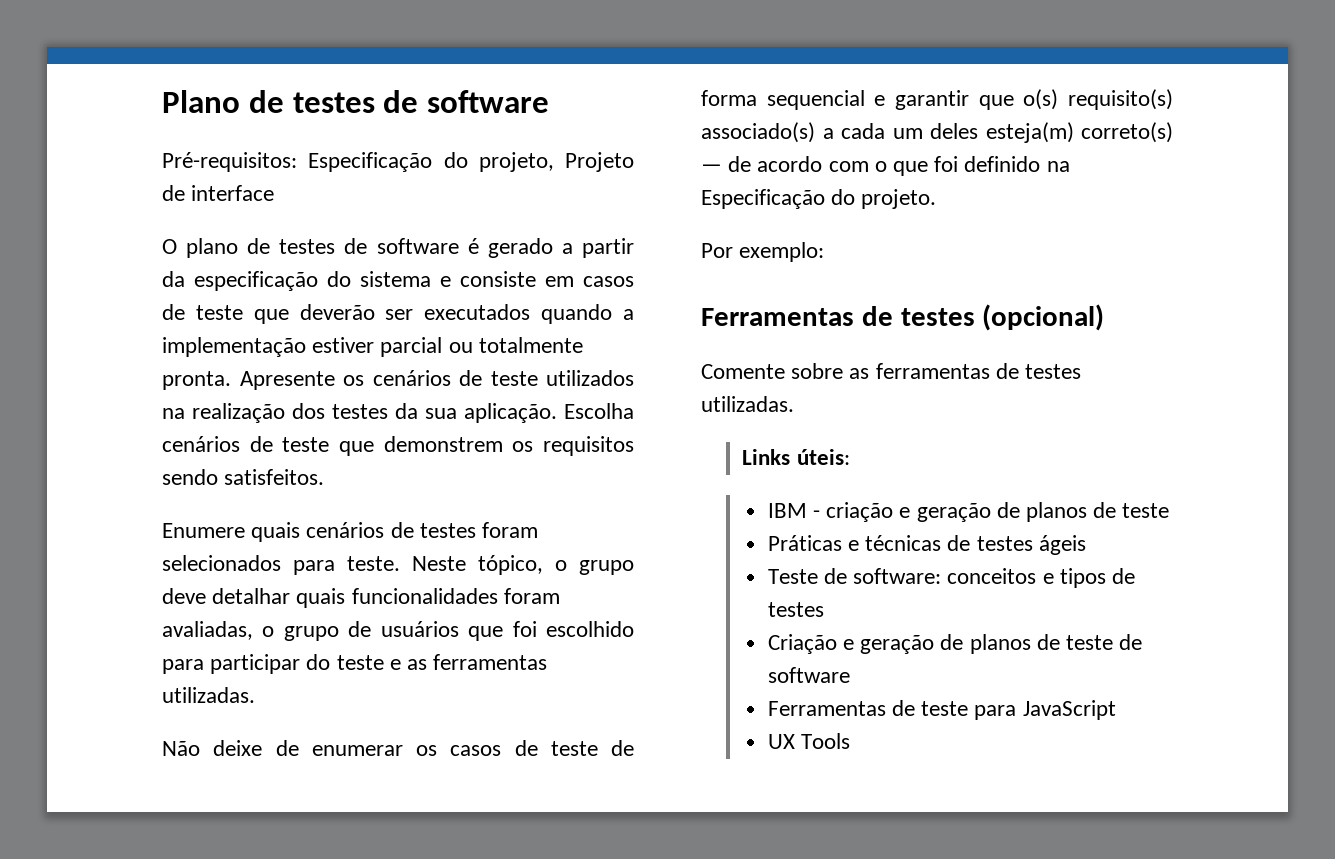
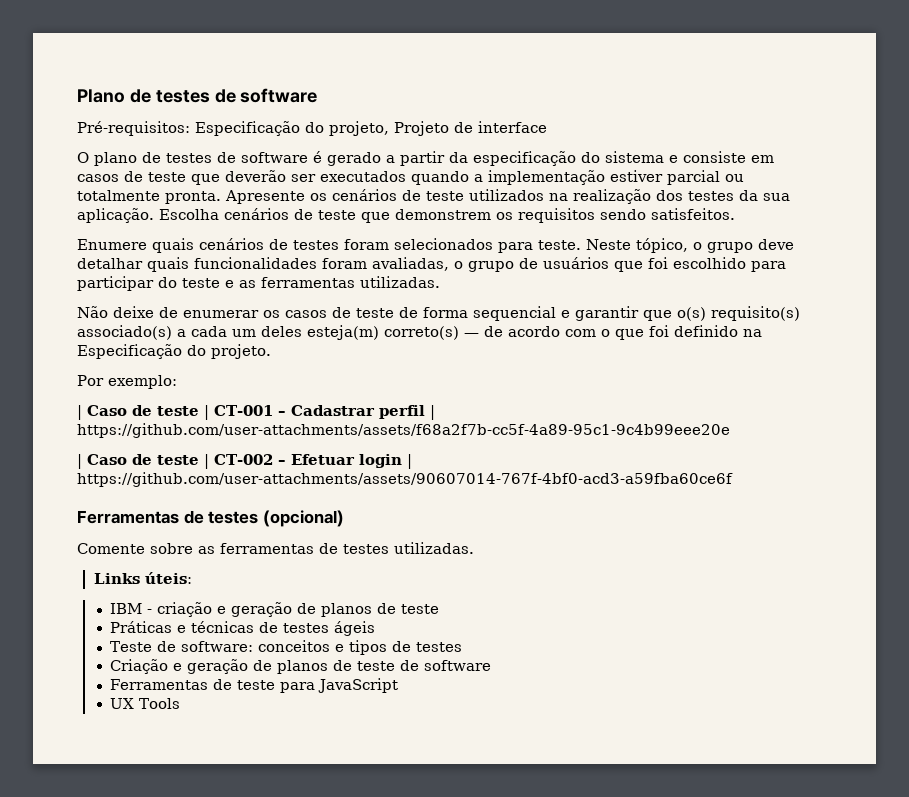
(825, 252) none -> [77,405,435,420] [77,423,730,438] [77,454,412,469] [77,472,733,487] // | Caso de teste | CT-001 – Cadastrar perfil | https://github.com/user-attachments/assets/f68a2f7b-cc5f-4a89-95c1-9c4b99eee20e // | Caso de teste | CT-002 – Efetuar login | https://github.com/user-attachments/assets/90607014-767f-4bf0-acd3-a59fba60ce6f

